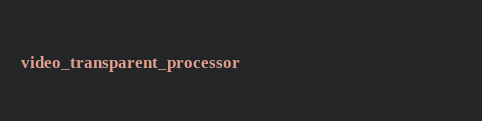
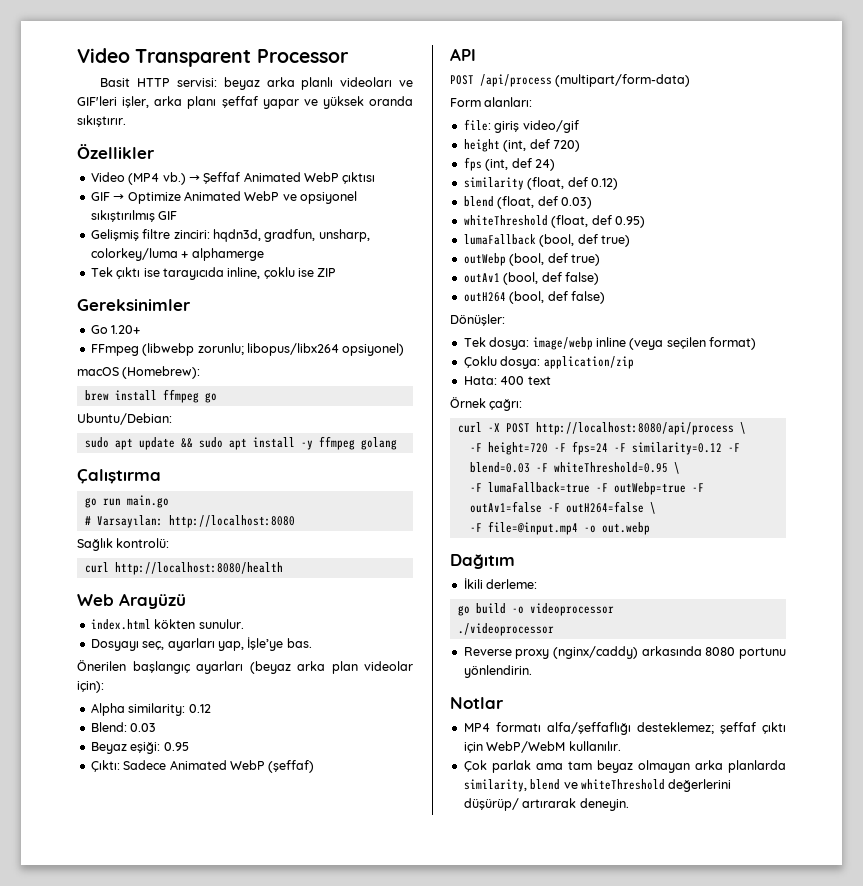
[21,56,240,72] video_transparent_processor -> [77,48,349,67] [100,77,413,90] [77,96,413,109] [77,115,126,127] [77,144,155,159] [90,172,376,185] [90,191,357,204] [90,210,178,222] [90,229,370,242] [90,248,264,261] [90,267,337,280] [77,299,191,311] [90,325,141,334] [90,343,405,356] [77,366,201,379] [84,389,217,403] [77,413,172,425] [84,436,397,450] [77,469,161,484] [84,495,169,508] [84,515,295,528] [77,538,170,551] [84,562,283,575] [77,593,186,609] [90,619,244,630] [90,637,312,651] [77,660,413,674] [77,681,104,693] [90,703,211,716] [90,722,157,732] [90,742,189,754] [90,760,315,773] [450,48,476,61] [450,74,691,87] [450,97,533,107] [463,119,579,133] [463,139,580,152] [463,157,555,171] [463,177,618,190] [463,196,592,209] [463,215,645,228] [463,234,630,247] [463,253,600,266] [463,272,599,285] [463,291,605,304] [450,314,505,326] [463,337,756,350] [463,356,634,369] [463,376,551,385] [450,397,523,411] [457,422,746,435] [469,441,740,455] [469,462,680,474] [469,482,704,495] [469,501,656,514] [469,521,650,535] [450,554,515,569] [463,578,538,589] [457,603,614,616] [457,623,554,636] [463,646,786,659] [463,665,532,678] [450,697,504,709] [463,722,786,735] [463,741,621,753] [463,760,786,773] [463,779,732,792] [463,798,629,811] Video Transparent Processor // Basit HTTP servisi: beyaz arka planlı videoları ve GIF'leri işler, arka planı şeffaf yapar ve yüksek oranda sıkıştırır. // Özellikler // Video (MP4 vb.) → Şeffaf Animated WebP çıktısı // GIF → Optimize Animated WebP ve opsiyonel sıkıştırılmış GIF // Gelişmiş filtre zinciri: hqdn3d, gradfun, unsharp, colorkey/luma + alphamerge // Tek çıktı ise tarayıcıda inline, çoklu ise ZIP // Gereksinimler // Go 1.20+ // FFmpeg (libwebp zorunlu; libopus/libx264 opsiyonel) // macOS (Homebrew): // brew install ffmpeg go // Ubuntu/Debian: // sudo apt update && sudo apt install -y ffmpeg golang // Çalıştırma // go run main.go // # Varsayılan: http://localhost:8080 // Sağlık kontrolü: // curl http://localhost:8080/health // Web Arayüzü // index.html kökten sunulur. // Dosyayı seç, ayarları yap, İşle’ye bas. // Önerilen başlangıç ayarları (beyaz arka plan videolar için): // Alpha similarity: 0.12 // Blend: 0.03 // Beyaz eşiği: 0.95 // Çıktı: Sadece Animated WebP (şeffaf) // API // POST /api/process (multipart/form-data) // Form alanları: // file: giriş video/gif // height (int, def 720) // fps (int, def 24) // similarity (float, def 0.12) // blend (float, def 0.03) // whiteThreshold (float, def 0.95) // lumaFallback (bool, def true) // outWebp (bool, def true) // outAv1 (bool, def false) // outH264 (bool, def false) // Dönüşler: // Tek dosya: image/webp inline (veya seçilen format) // Çoklu dosya: application/zip // Hata: 400 text // Örnek çağrı: // curl -X POST http://localhost:8080/api/process \ // -F height=720 -F fps=24 -F similarity=0.12 -F blend=0.03 -F whiteThreshold=0.95 \ // -F lumaFallback=true -F outWebp=true -F outAv1=false -F outH264=false \ // -F file=@input.mp4 -o out.webp // Dağıtım // İkili derleme: // go build -o videoprocessor // ./videoprocessor // Reverse proxy (nginx/caddy) arkasında 8080 portunu yönlendirin. // Notlar // MP4 formatı alfa/şeffaflığı desteklemez; şeffaf çıktı için WebP/WebM kullanılır. // Çok parlak ama tam beyaz olmayan arka planlarda similarity, blend ve whiteThreshold değerlerini düşürüp/ artırarak deneyin.

